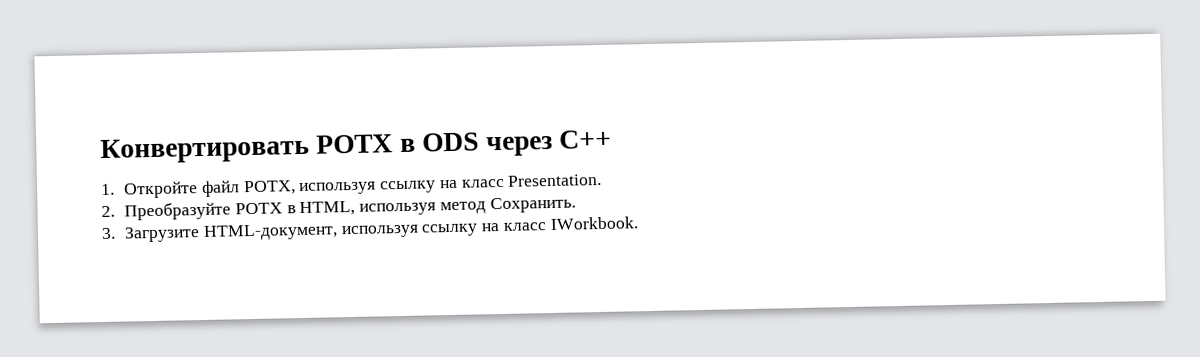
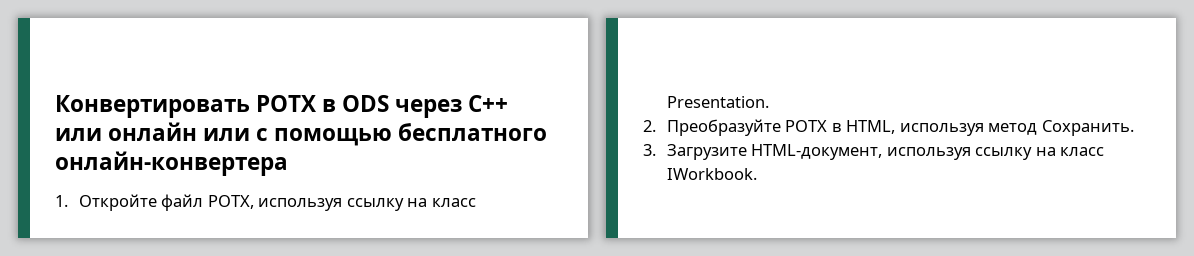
(613, 139) none -> [55,122,548,146] [55,151,288,176] или онлайн или с помощью бесплатного онлайн-конвертера

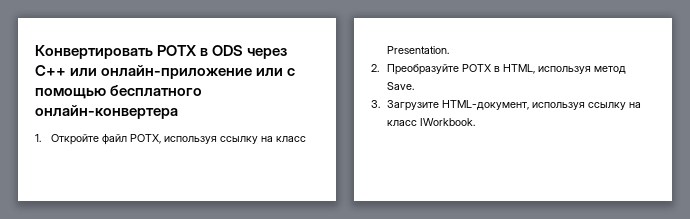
[108,122,198,141] онлайн -> [101,65,253,79] онлайн-приложение
[1041,120,1134,136] Сохранить. -> [387,82,415,90] Save.

